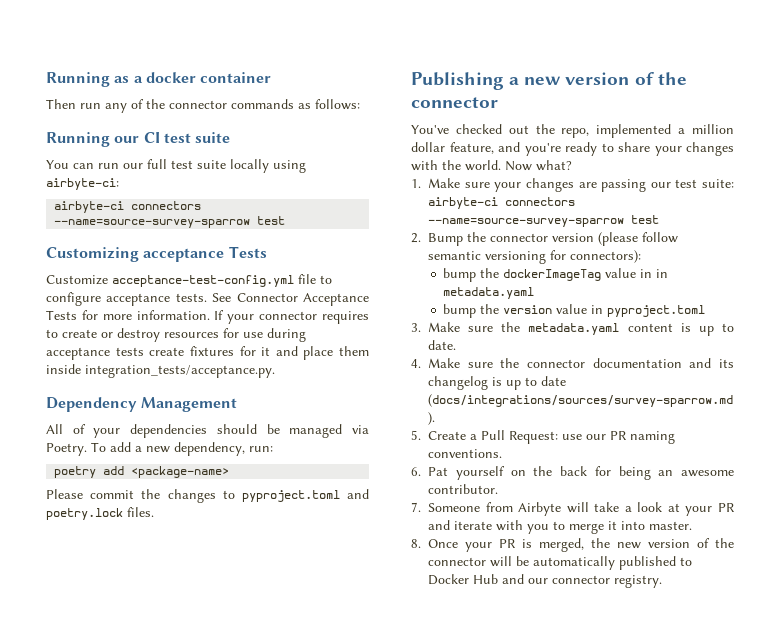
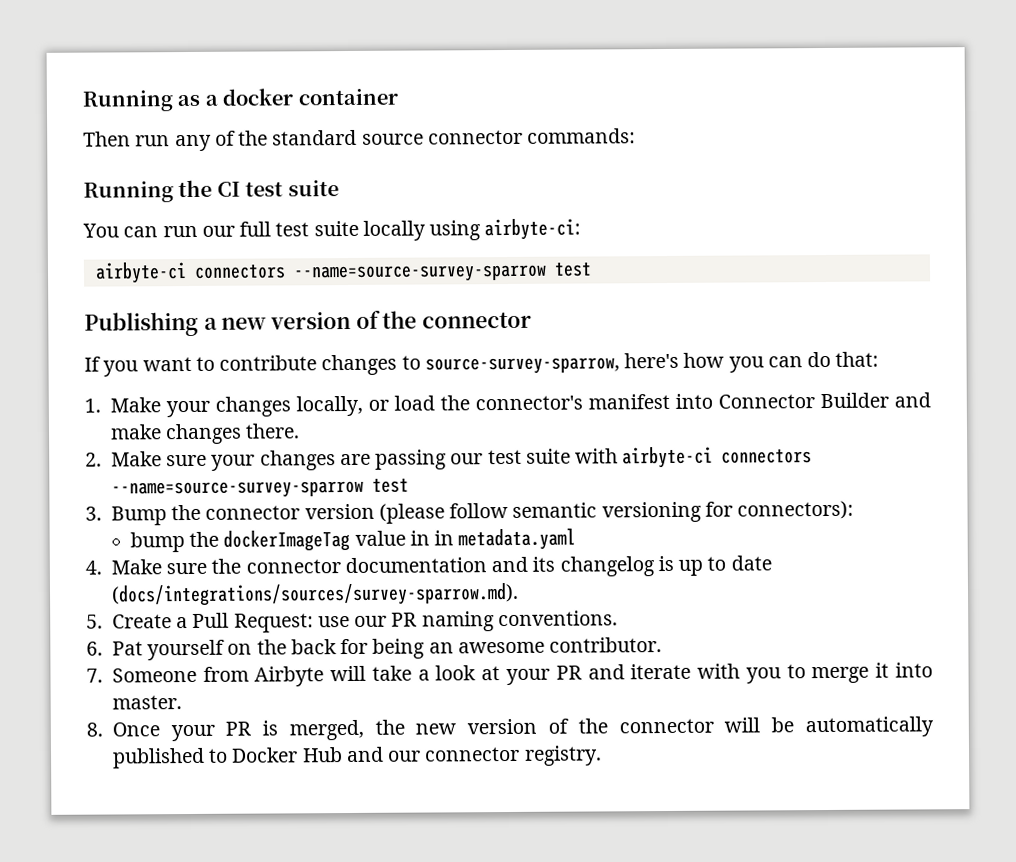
[169,99,360,110] [46,132,140,147] connector commands as follows: // Running our -> [272,128,637,146] [83,179,213,203] standard source connector commands: // Running the
[46,246,267,262] [46,274,332,287] [46,292,369,306] [46,310,369,324] [46,328,306,342] [46,346,369,360] [46,364,275,378] [46,397,238,412] [46,424,370,438] [46,442,273,456] [54,466,230,478] [46,489,369,503] [46,507,154,520] // Customizing acceptance Tests // Customize acceptance-test-config.yml file to configure acceptance tests. See Connector Acceptance Tests for more information. If your connector requires to create or destroy resources for use during acceptance tests create fixtures for it and place them inside integration_tests/acceptance.py. // Dependency Management // All of your dependencies should be managed via Poetry. To add a new dependency, run: // poetry add <package-name> // Please commit the changes to pyproject.toml and poetry.lock files. -> (592, 269) none
[411,124,734,138] [411,142,734,156] [411,160,572,171] [411,179,421,188] You've checked out the repo, implemented a million dollar feature, and you're ready to share your changes with the world. Now what? // 1. -> [84,351,880,377] [84,392,931,418] [109,423,301,445] [85,452,102,467] If you want to contribute changes to source-survey-sparrow, here's how you can do that: // 1. Make your changes locally, or load the connector's manifest into Connector Builder and make changes there. // 2.
[702,179,734,188] [428,197,575,209] [428,215,659,227] [411,233,421,243] suite: airbyte-ci connectors --name=source-survey-sparrow test // 2. -> [525,446,813,469] [110,478,409,499] [85,506,102,521] suite with airbyte-ci connectors --name=source-survey-sparrow test // 3.
[443,304,706,318] [411,322,734,336] [428,340,456,350] // bump the version value in pyproject.toml // 3. Make sure the metadata.yaml content is up to date. -> (577, 539) none

